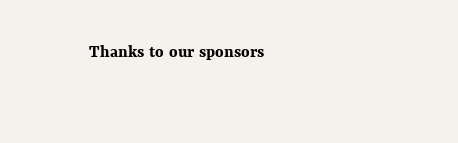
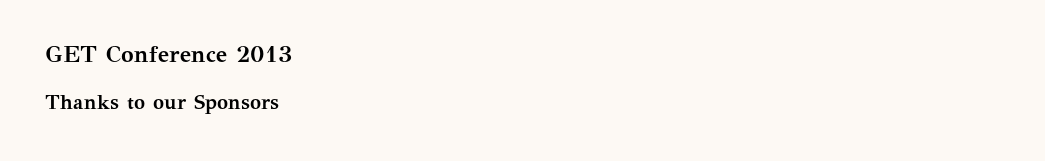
(89, 51) none -> [45,45,292,63] GET Conference 2013 //
[198,49,264,60] sponsors -> [194,94,279,114] Sponsors

